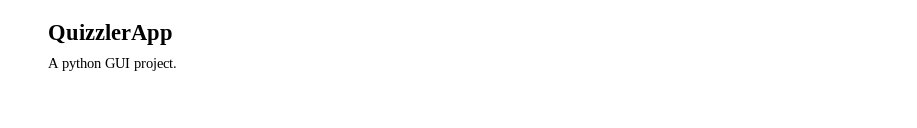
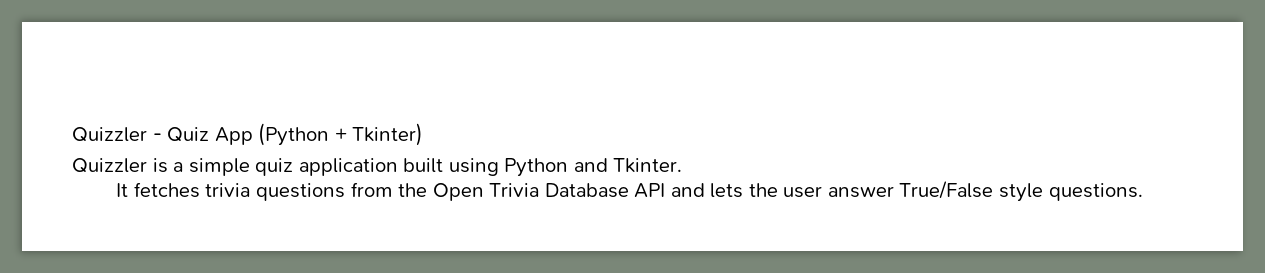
[48,24,173,45] [48,58,177,71] QuizzlerApp // A python GUI project. -> [72,123,424,146] [72,158,683,177] [116,181,1143,202] Quizzler - Quiz App (Python + Tkinter) // Quizzler is a simple quiz application built using Python and Tkinter. // It fetches trivia questions from the Open Trivia Database API and lets the user answer True/False style questions.

